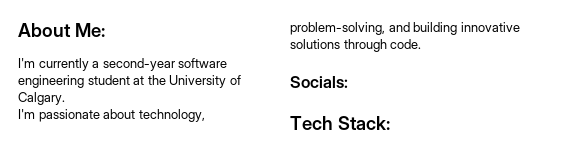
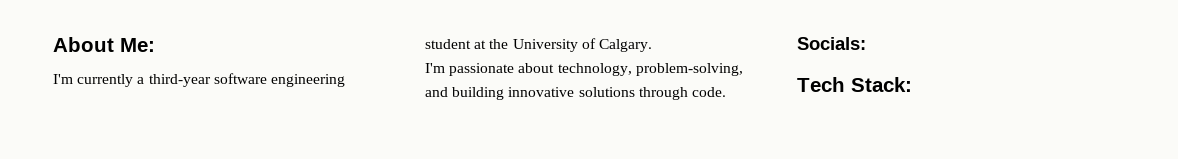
[102,58,175,71] second-year -> [148,74,211,87] third-year

